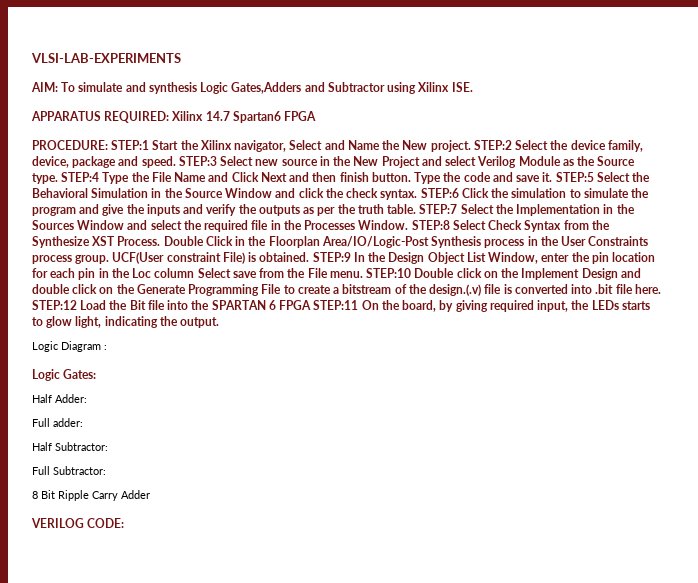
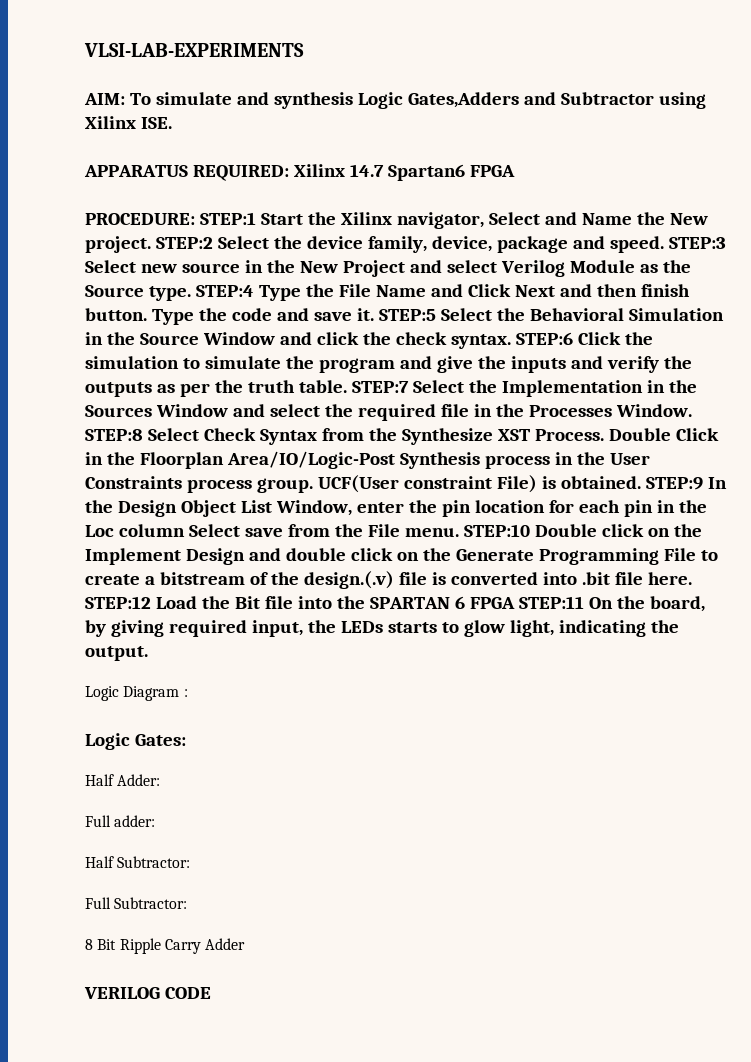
[87,518,125,528] CODE: -> [164,987,211,999] CODE

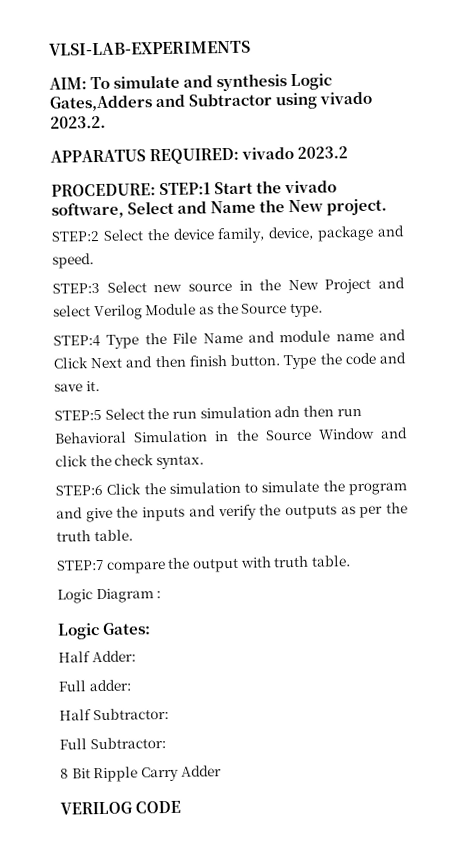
[85,116,172,129] Xilinx ISE. -> [319,91,373,105] [50,115,106,129] vivado 2023.2.
[293,164,515,181] Xilinx 14.7 Spartan6 FPGA -> [241,146,349,160] vivado 2023.2
[340,212,484,229] Xilinx navigator, -> [284,180,338,194] [51,202,124,219] vivado software,
(151, 244) none -> (388, 207) //
(664, 244) none -> (94, 261) //
(191, 293) none -> (323, 310) //
(463, 290) none -> [279,329,406,343] module name and
(374, 314) none -> (100, 386) //
(525, 314) none -> [171,405,362,419] run simulation adn then run
(511, 341) none -> (204, 462) //
[351,380,697,397] [85,404,692,421] [85,428,719,445] [85,451,650,469] [85,475,727,493] [85,500,707,517] [85,524,702,537] [85,548,718,565] [85,571,692,589] [85,596,705,612] [85,620,679,637] [85,646,148,661] STEP:7 Select the Implementation in the Sources Window and select the required file in the Processes Window. STEP:8 Select Check Syntax from the Synthesize XST Process. Double Click in the Floorplan Area/IO/Logic-Post Synthesis process in the User Constraints process group. UCF(User constraint File) is obtained. STEP:9 In the Design Object List Window, enter the pin location for each pin in the Loc column Select save from the File menu. STEP:10 Double click on the Implement Design and double click on the Generate Programming File to create a bitstream of the design.(.v) file is converted into .bit file here. STEP:12 Load the Bit file into the SPARTAN 6 FPGA STEP:11 On the board, by giving required input, the LEDs starts to glow light, indicating the output. -> [56,555,351,574] // STEP:7 compare the output with truth table.

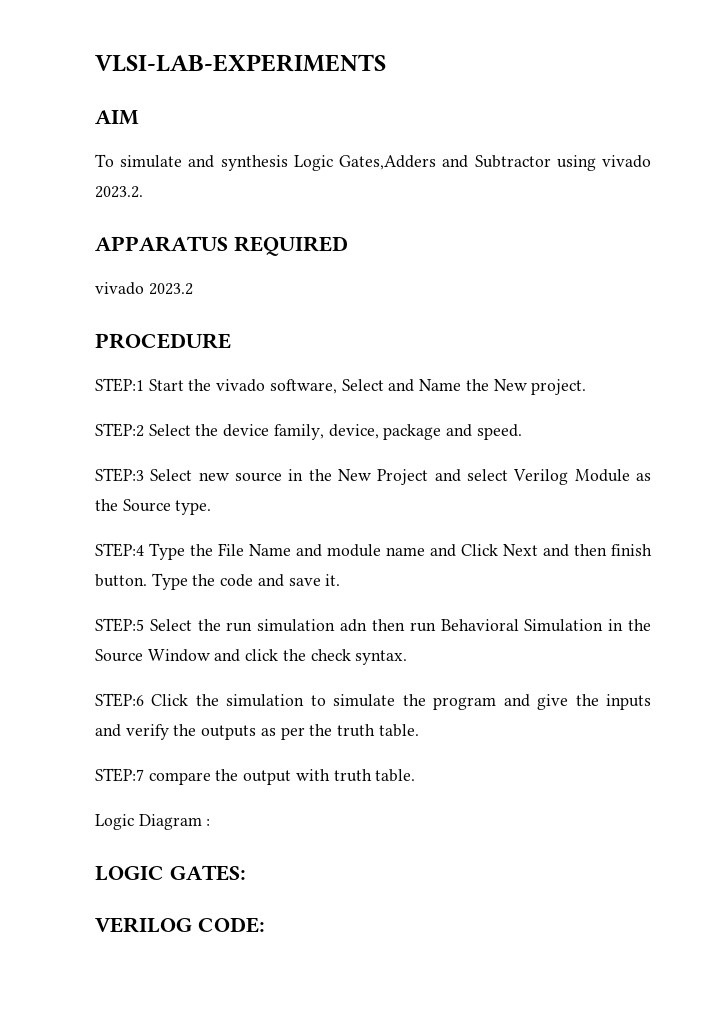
[49,77,87,90] AIM: -> [95,110,139,125] AIM //
[149,147,240,165] REQUIRED: -> [234,236,348,256] REQUIRED //
[51,183,156,197] PROCEDURE: -> [95,333,231,349] PROCEDURE //
[57,622,152,640] [58,650,136,663] [58,679,131,692] [59,707,169,721] [59,737,166,750] [60,765,222,783] Logic Gates: // Half Adder: // Full adder: // Half Subtractor: // Full Subtractor: // 8 Bit Ripple Carry Adder -> [95,865,246,881] LOGIC GATES:
[135,800,182,814] CODE -> [198,917,265,933] CODE:

